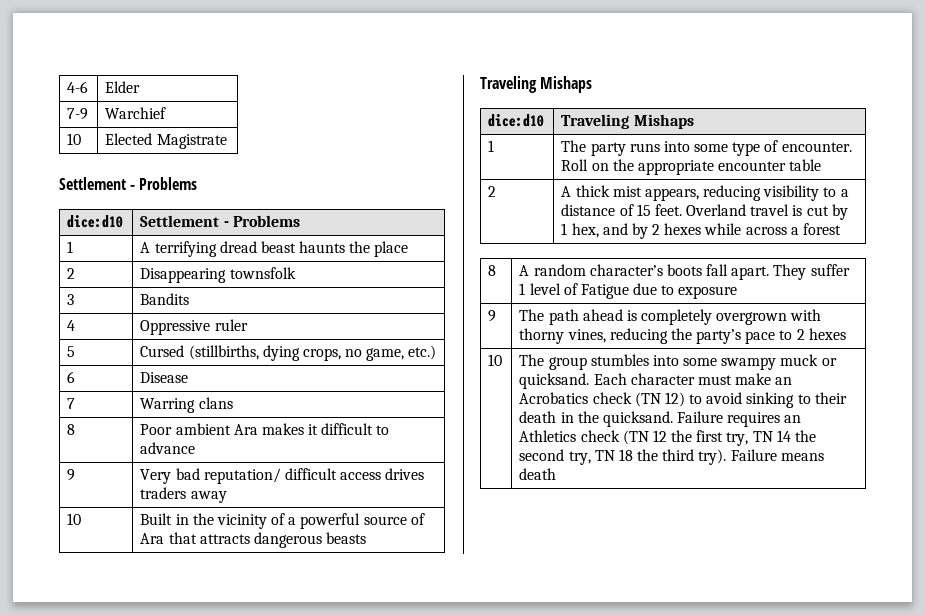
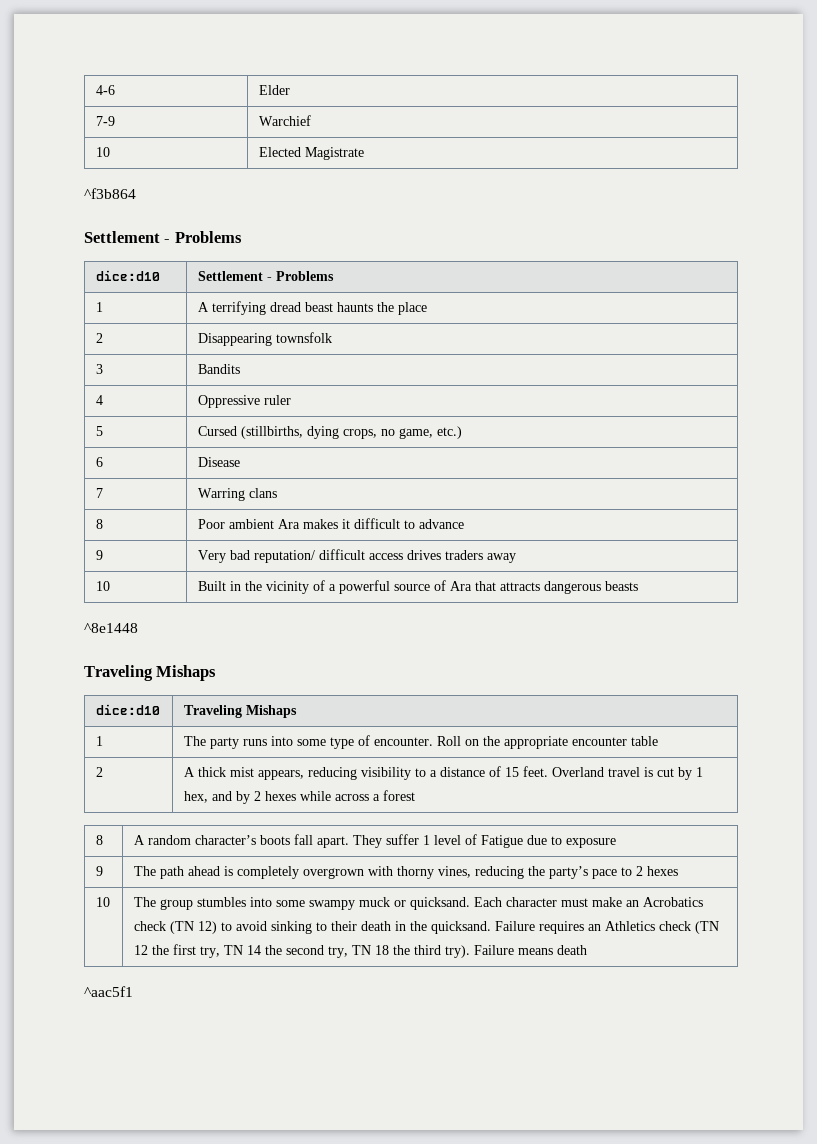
(227, 141) none -> [84,188,136,199] // ^f3b864
(367, 538) none -> [84,623,138,633] // ^8e1448
(557, 474) none -> [84,986,133,997] // ^aac5f1

